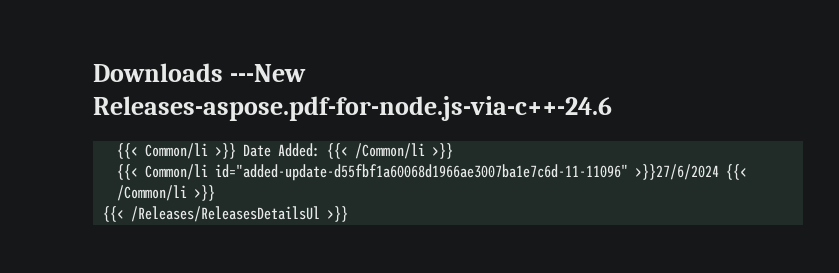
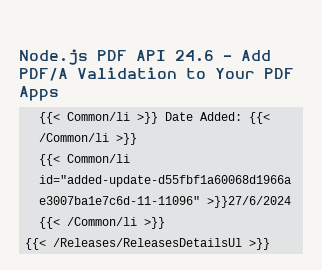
[93,63,306,82] [93,96,612,121] Downloads ---New Releases-aspose.pdf-for-node.js-via-c++-24.6 -> [19,49,271,65] [19,67,294,81] [19,86,59,101] Node.js PDF API 24.6 - Add PDF/A Validation to Your PDF Apps

